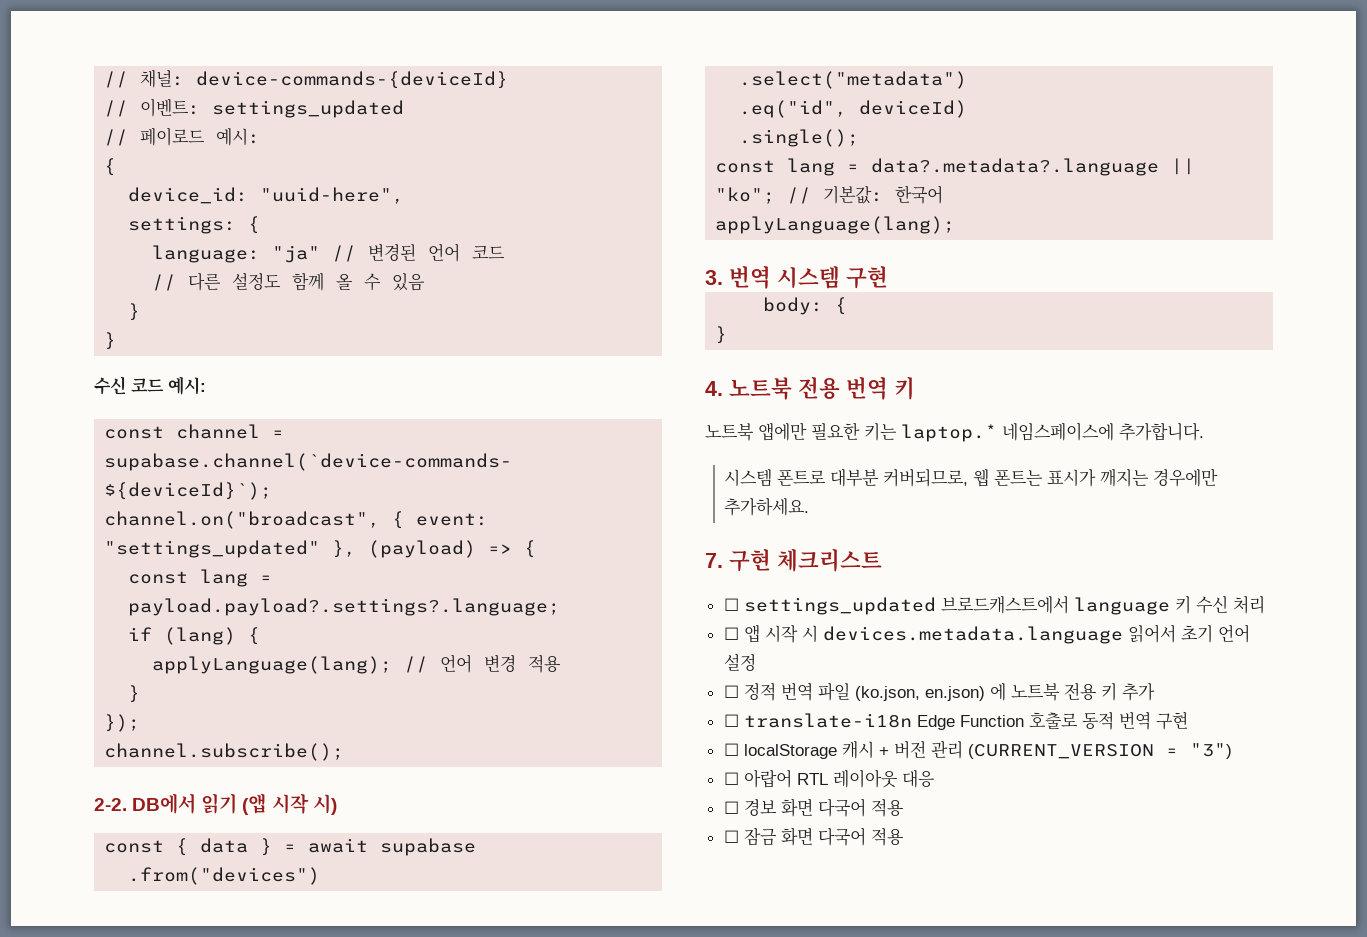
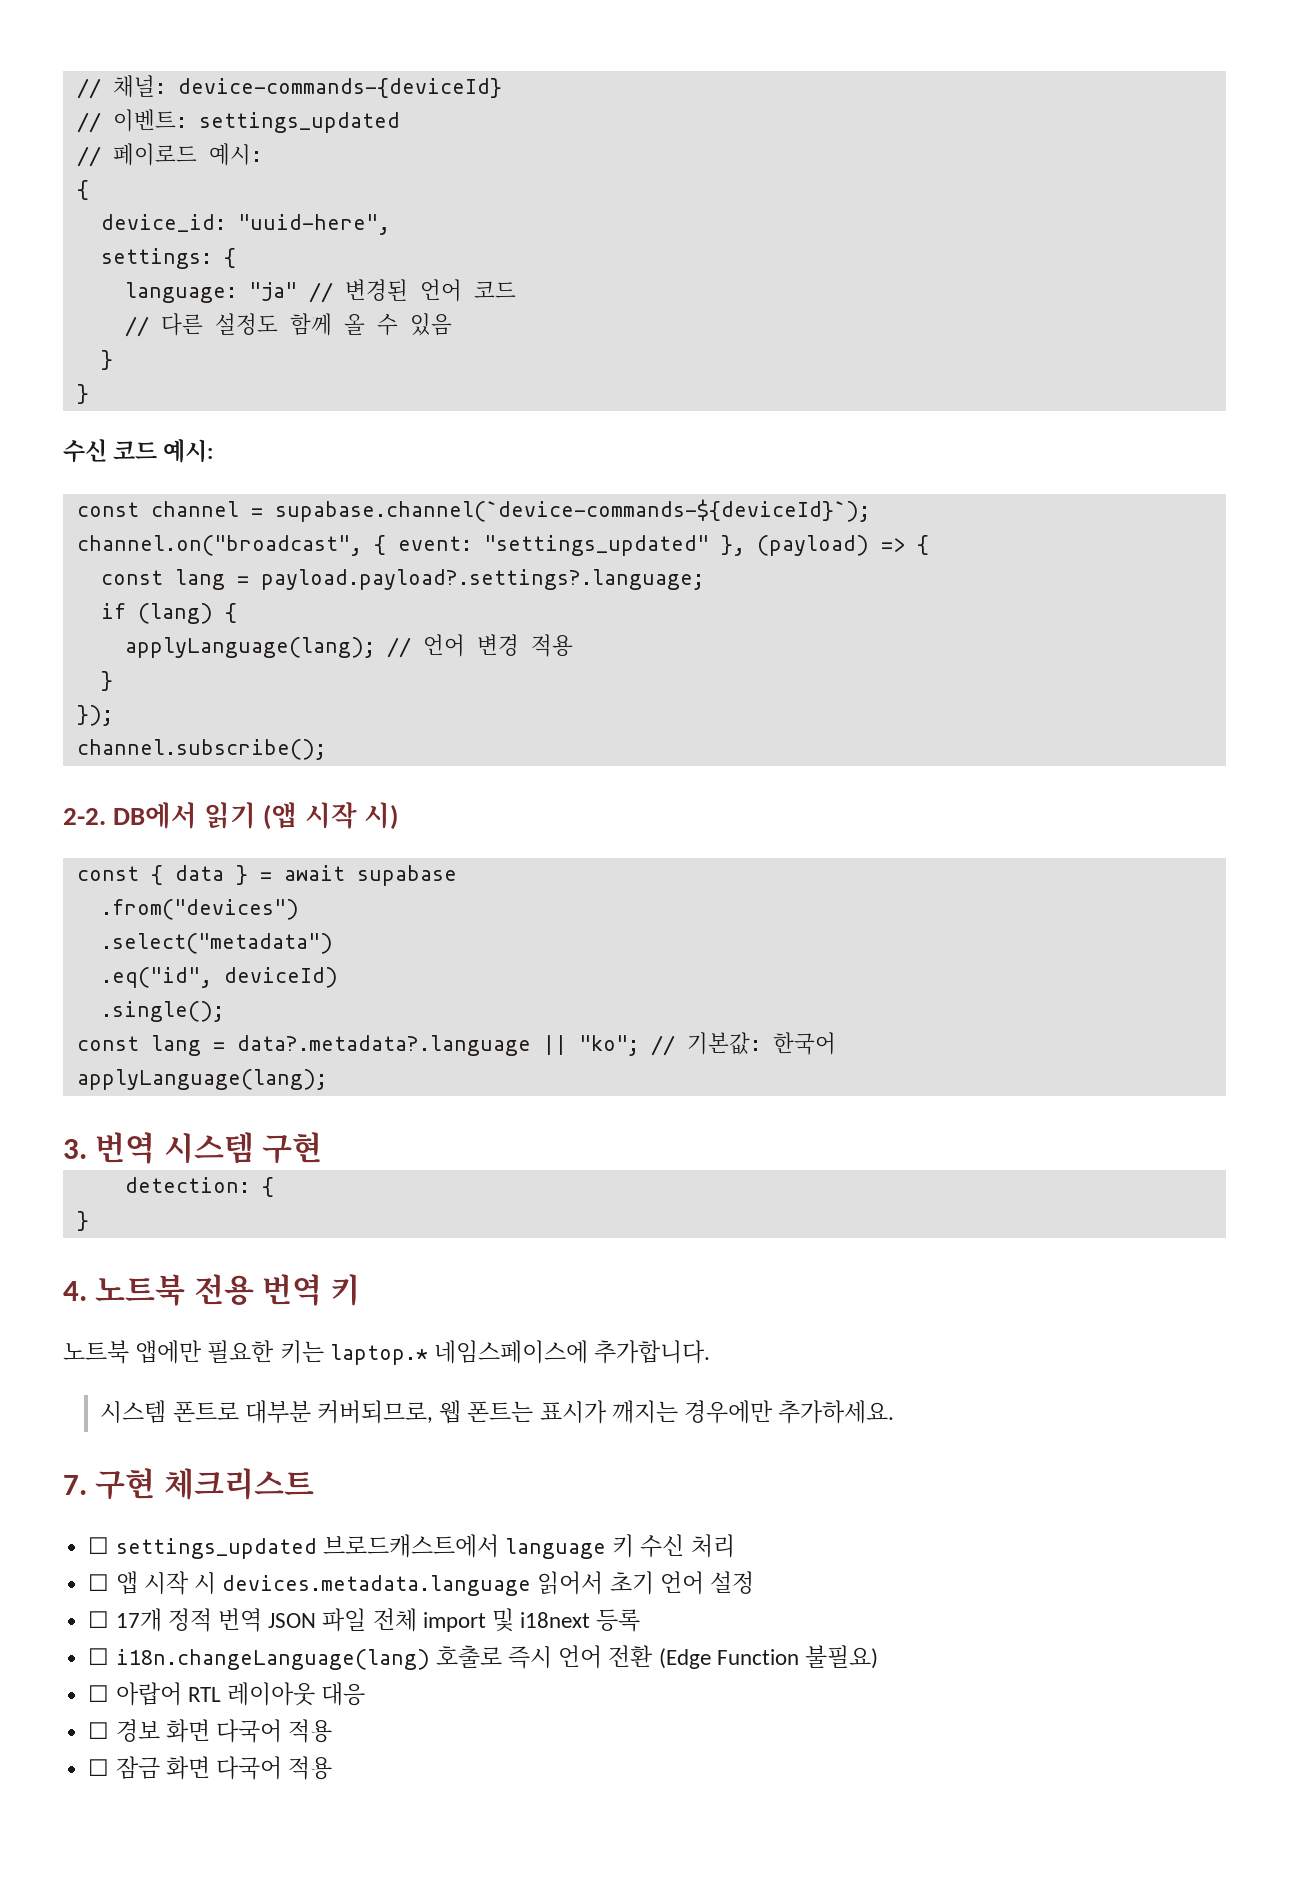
[763,297,824,315] body: -> [124,1177,250,1193] detection:
(739, 691) none -> [115,1608,162,1632] 17개
[817,682,1155,701] [723,711,1188,730] [723,740,1232,759] 파일 (ko.json, en.json) 에 노트북 전용 키 추가 // ☐ translate-i18n Edge Function 호출로 동적 번역 구현 // ☐ localStorage 캐시 + 버전 관리 (CURRENT_VERSION = "3") -> [268,1608,641,1632] [88,1645,878,1670] JSON 파일 전체 import 및 i18next 등록 // ☐ i18n.changeLanguage(lang) 호출로 즉시 언어 전환 (Edge Function 불필요)

